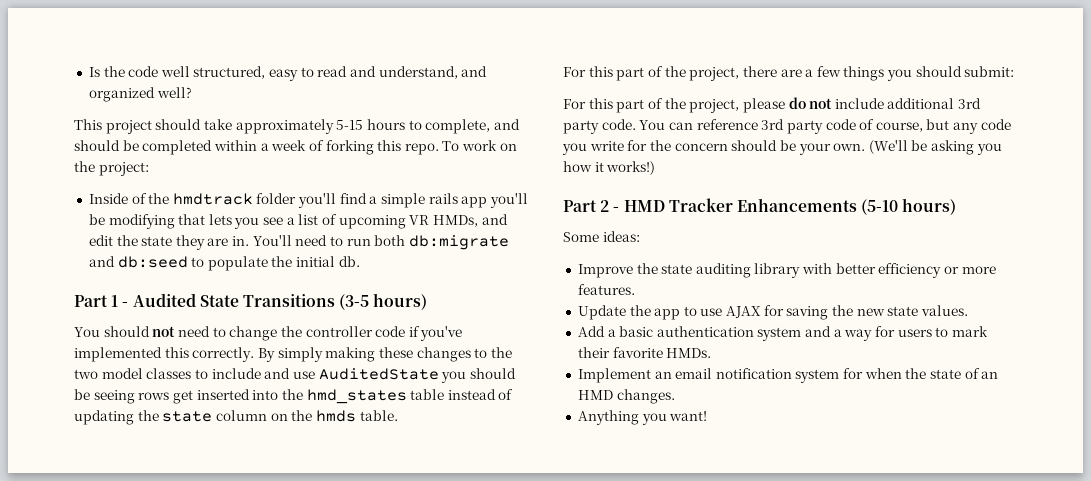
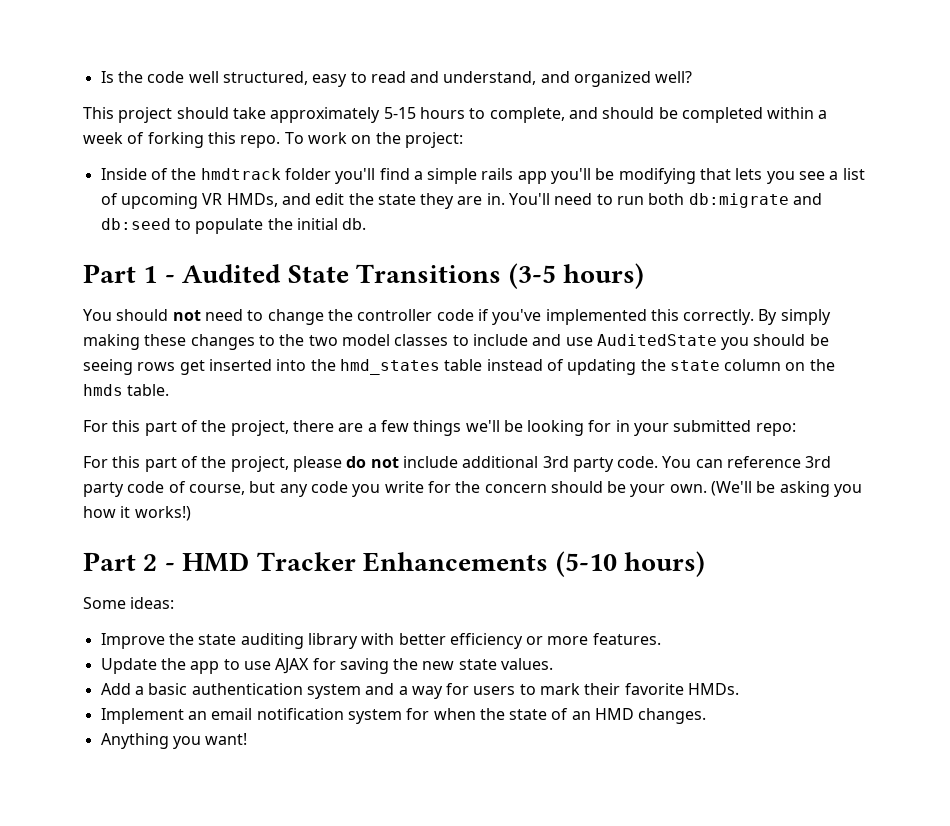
[887,66,1015,81] you should submit: -> [465,420,796,436] we'll be looking for in your submitted repo:

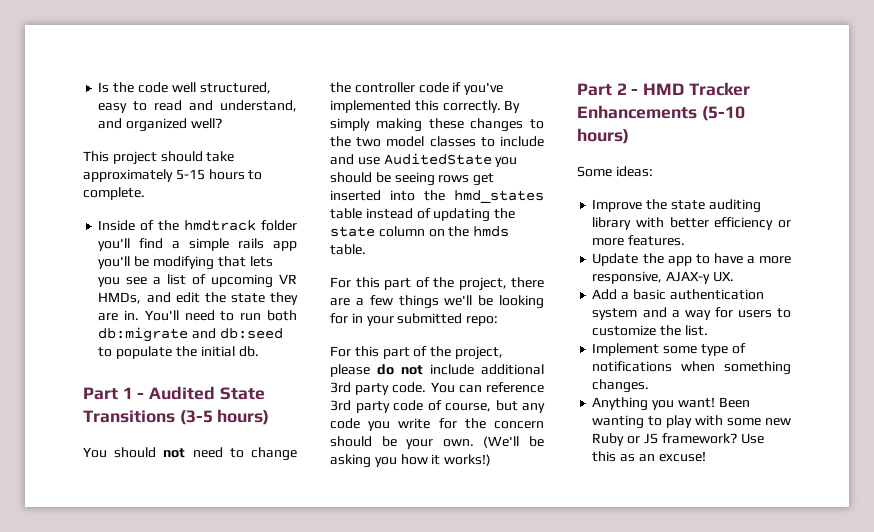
[489,107,828,123] [83,132,463,148] complete, and should be completed within a week of forking this repo. To work on the project: -> [83,187,145,200] complete.
[243,658,554,674] use AJAX for saving the new state values. -> [713,253,791,264] [592,271,734,284] have a more responsive, AJAX-y UX.
[540,683,740,695] [100,708,707,724] [100,733,248,749] mark their favorite HMDs. // Implement an email notification system for when the state of an HMD changes. // Anything you want! -> [592,325,708,336] [592,343,746,356] [592,361,791,375] [592,379,650,393] [592,397,750,411] [592,415,791,429] [592,433,764,446] [592,451,706,462] customize the list. // Implement some type of notifications when something changes. // Anything you want! Been wanting to play with some new Ruby or JS framework? Use this as an excuse!

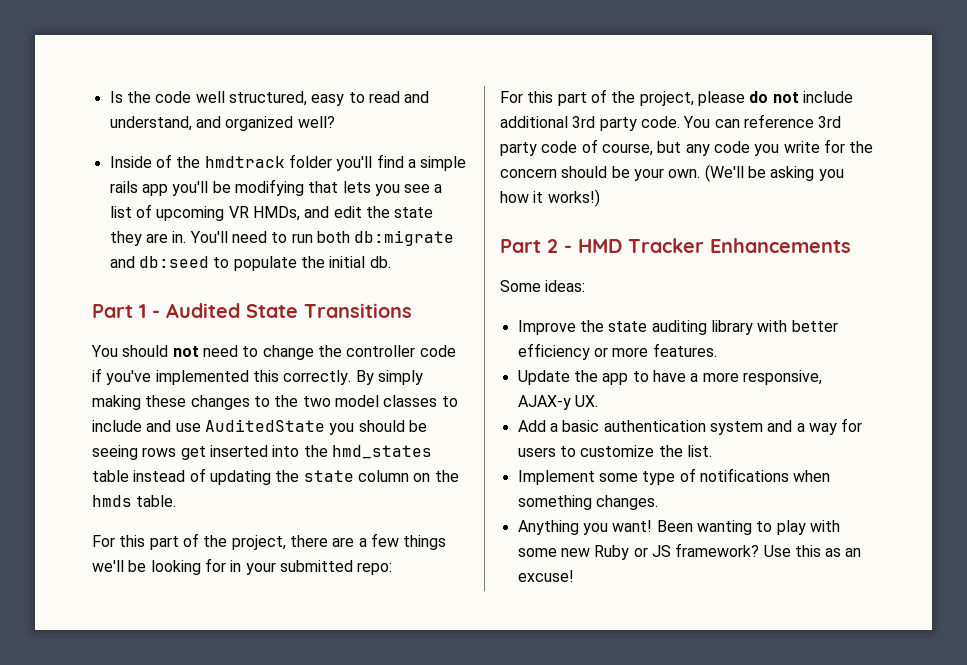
[83,151,235,165] [83,169,263,182] [83,187,145,200] // This project should take approximately 5-15 hours to complete. -> (335, 122) none
[179,409,270,425] (3-5 hours) -> (412, 310) none
[701,106,745,121] [577,128,629,144] (5-10 hours) -> (851, 245) none

